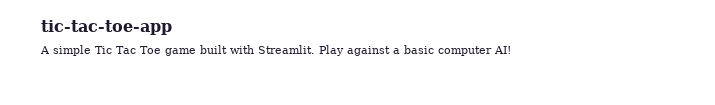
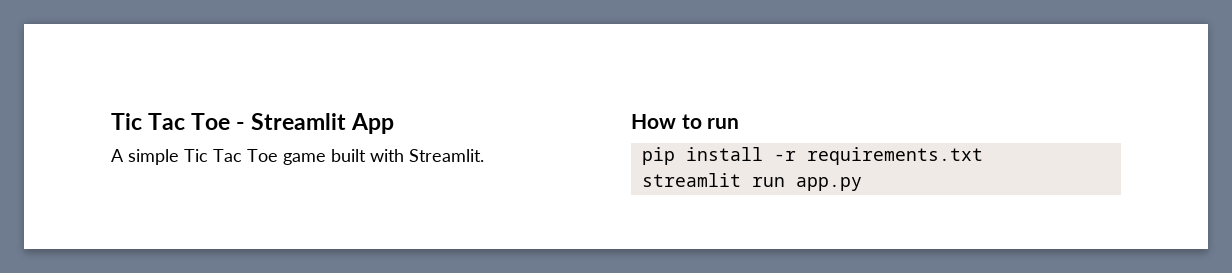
[41,20,172,35] tic-tac-toe-app -> [111,113,395,134] Tic Tac Toe - Streamlit App
[319,45,511,56] Play against a basic computer AI! -> [631,114,740,129] [641,147,983,165] [641,173,862,191] // How to run // pip install -r requirements.txt // streamlit run app.py

